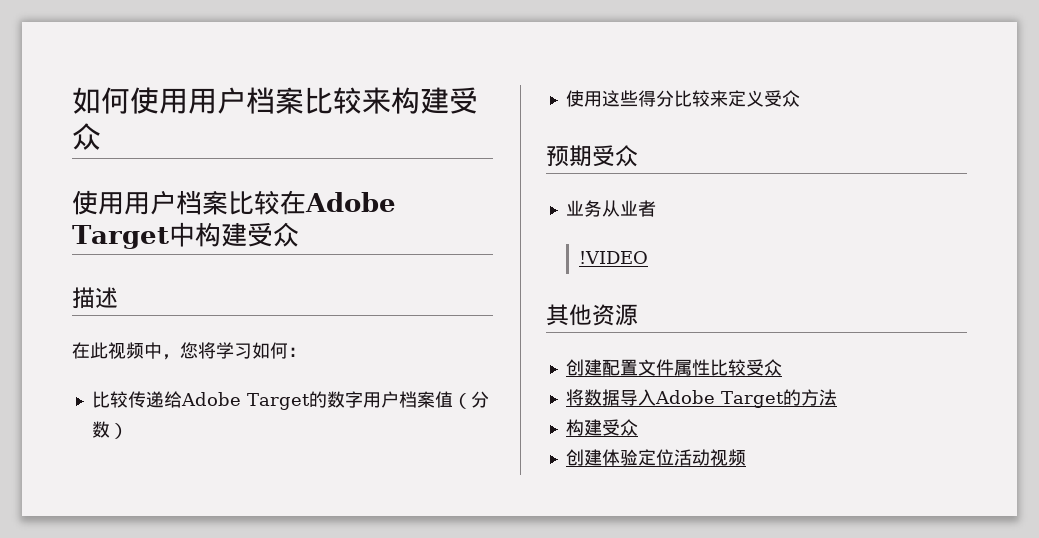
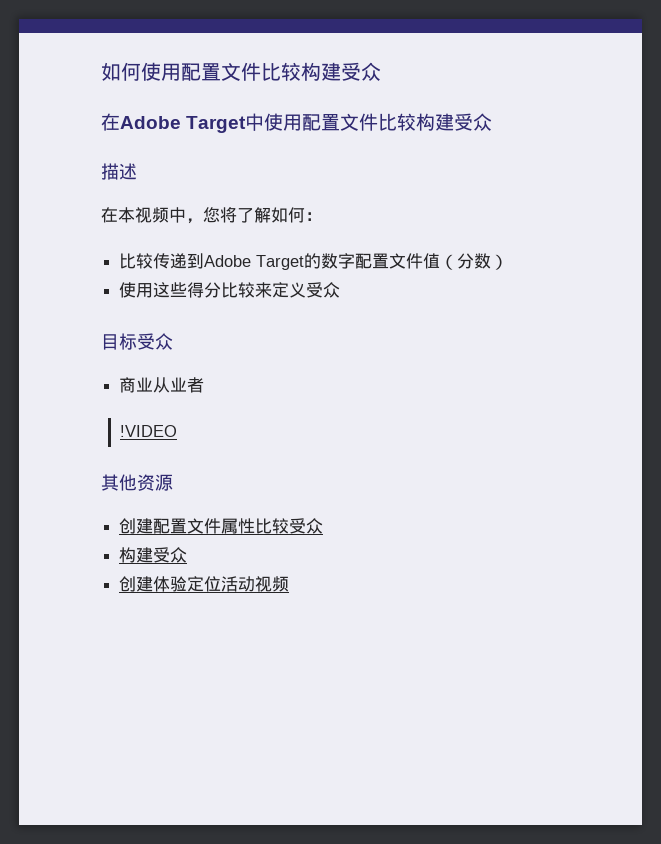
[188,87,478,114] [72,123,101,150] [72,190,396,215] [72,222,195,249] 用户档案比较来构建受众 // 使用用户档案比较在Adobe Target中 -> [181,62,381,81] [101,113,417,133] 配置文件比较构建受众 // 在Adobe Target中使用配置文件比较
[90,342,108,359] 此 -> [118,207,135,223] 本
[216,342,252,359] 学习 -> [237,207,271,223] 了解
[163,391,182,408] 给 -> [187,253,205,269] 到
[362,391,435,408] 用户档案 -> [355,253,424,269] 配置文件
[546,145,638,167] [565,200,602,217] 预期受众 // 业务 -> [101,333,173,350] [119,377,154,393] 目标受众 // 商业
[565,389,837,408] // 将数据导入Adobe Target的方法 -> (324, 526) none

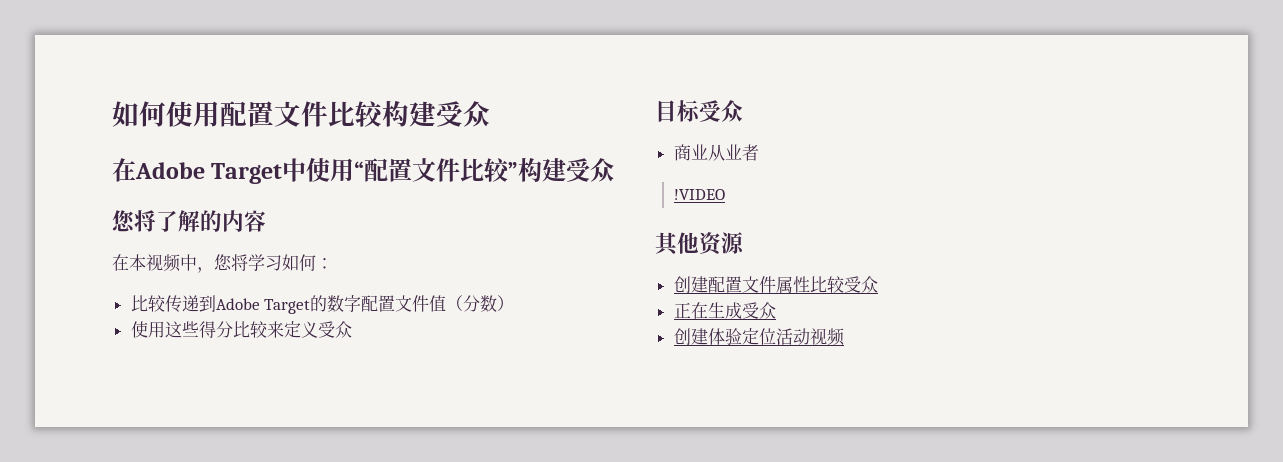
[302,113,493,131] [101,163,137,180] 配置文件比较构建受众 // 描述 -> [354,158,615,182] [112,210,266,232] “配置文件比较”构建受众 // 您将了解的内容
[237,207,271,223] 了解 -> [248,254,282,271] 学习
[119,547,154,563] 构建 -> [673,302,742,319] 正在生成

